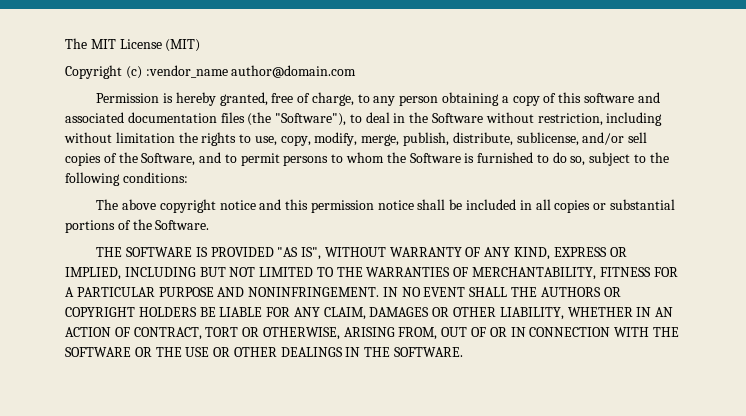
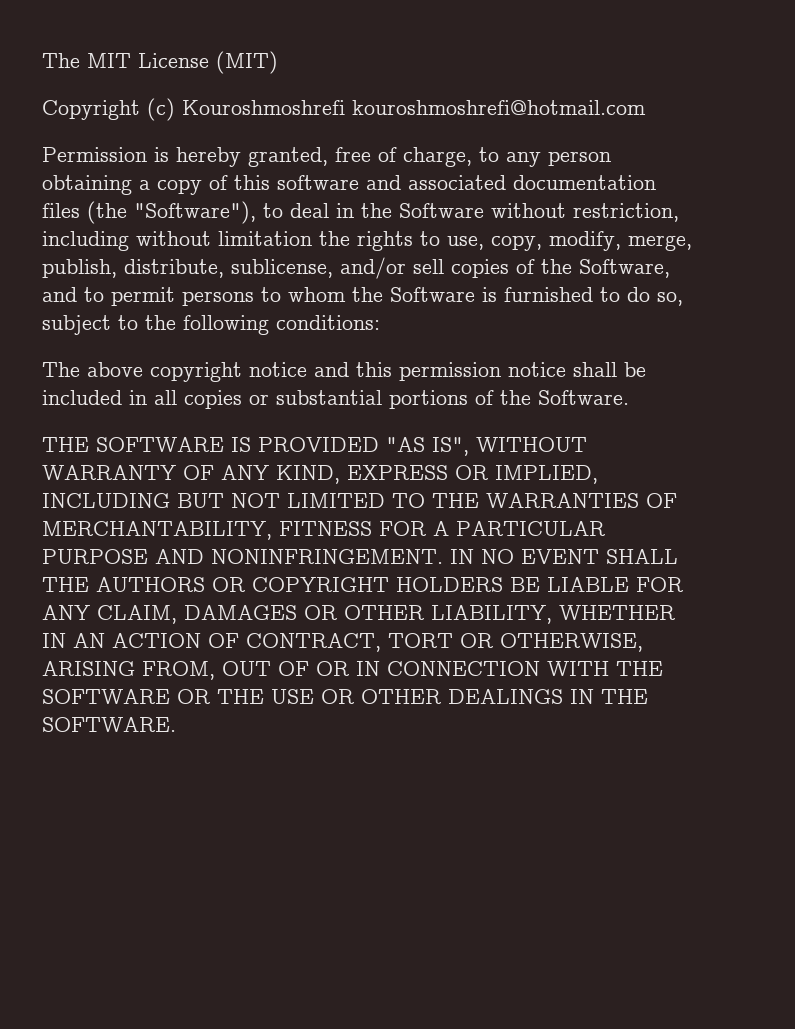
[145,65,357,78] :vendor_name author@domain.com -> [182,100,646,115] Kouroshmoshrefi kouroshmoshrefi@hotmail.com

